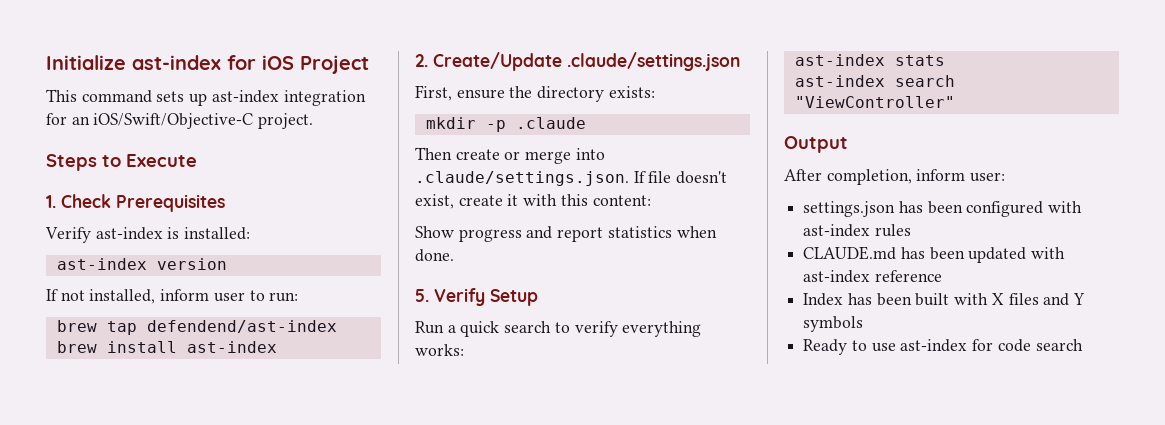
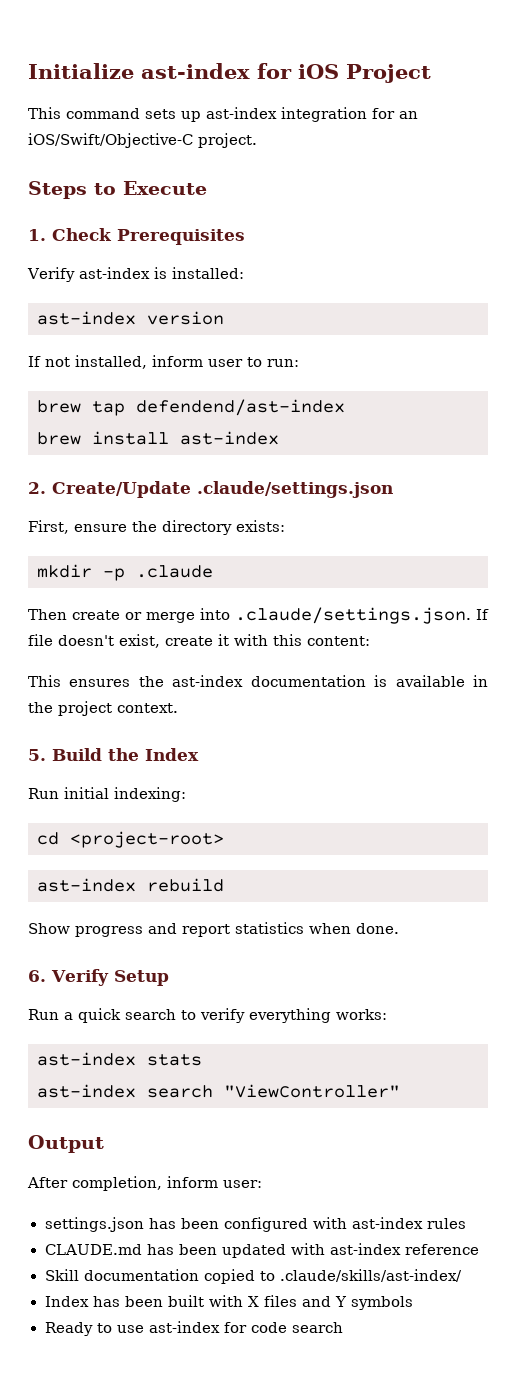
(651, 200) none -> [28,675,488,687] [28,701,178,716] [28,748,199,761] [28,787,186,802] [37,831,224,848] [37,878,224,892] // This ensures the ast-index documentation is available in the project context. // 5. Build the Index // Run initial indexing: // cd <project-root> // ast-index rebuild
[415,289,429,302] 5. -> [28,970,46,982] 6.
(942, 276) none -> [44,1269,462,1284] // Skill documentation copied to .claude/skills/ast-index/

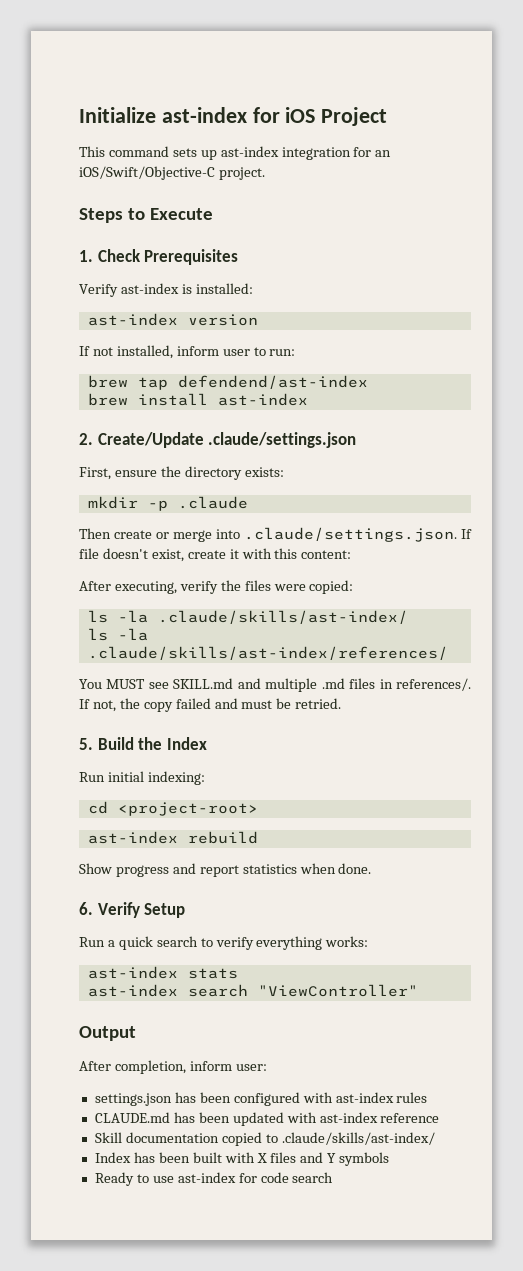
[28,675,488,687] [28,701,178,716] This ensures the ast-index documentation is available in the project context. -> [79,580,354,594] [87,610,408,624] [87,628,148,641] [87,646,448,660] [79,678,472,692] [79,698,342,712] After executing, verify the files were copied: // ls -la .claude/skills/ast-index/ // ls -la .claude/skills/ast-index/references/ // You MUST see SKILL.md and multiple .md files in references/. If not, the copy failed and must be retried.

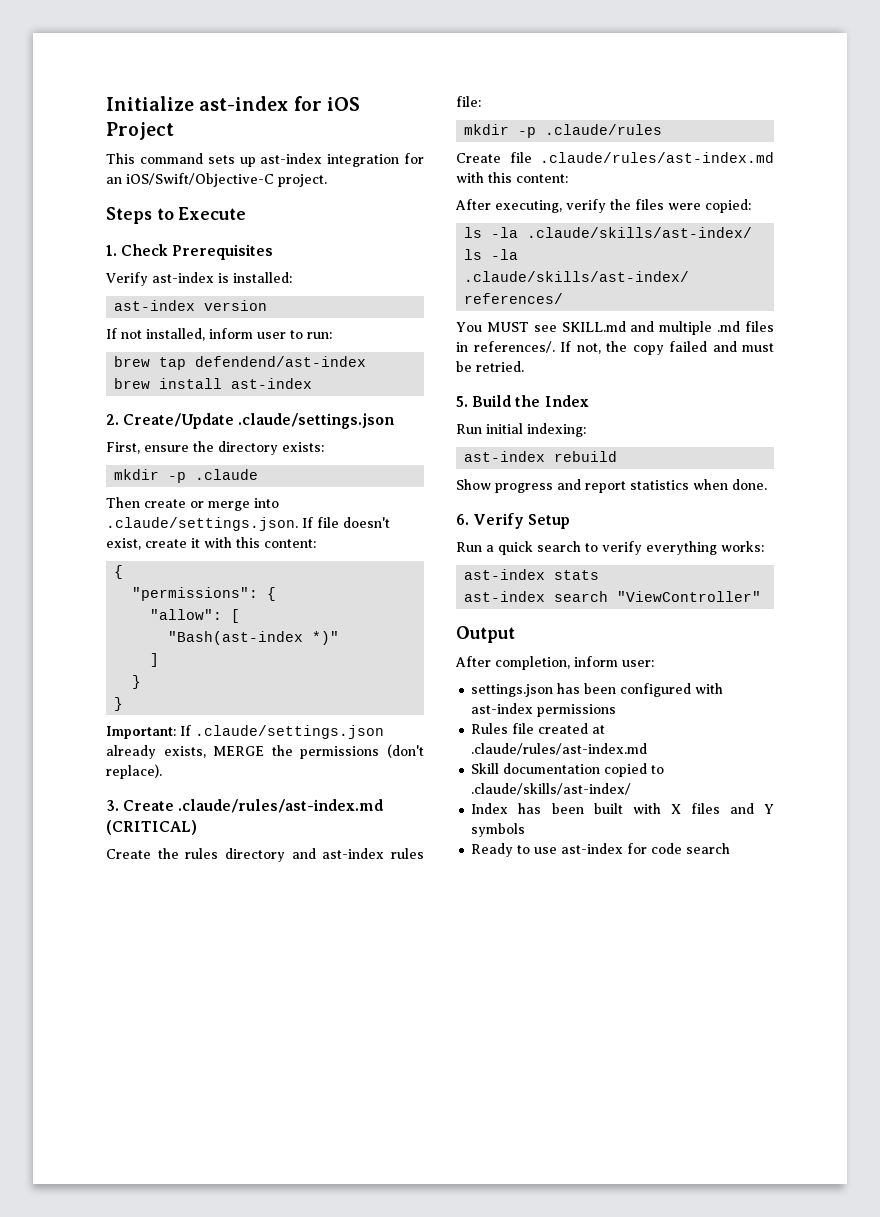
(352, 554) none -> [114,565,124,579] [132,587,277,601] [150,609,241,623] [168,631,340,645] [150,653,160,667] [132,675,142,689] [114,697,124,711] [106,725,384,739] [106,744,424,759] [106,764,162,779] [106,799,384,813] [106,820,197,835] [106,848,424,862] [456,96,481,107] [464,124,663,138] [456,152,774,163] [456,172,568,183] // { // "permissions": { // "allow": [ // "Bash(ast-index *)" // ] // } // } // Important: If .claude/settings.json already exists, MERGE the permissions (don't replace). // 3. Create .claude/rules/ast-index.md (CRITICAL) // Create the rules directory and ast-index rules file: // mkdir -p .claude/rules // Create file .claude/rules/ast-index.md with this content:
[87,801,258,816] // cd <project-root> -> (586, 430) none
[396,1092,428,1103] [94,1112,440,1126] rules // CLAUDE.md has been updated with ast-index reference -> [537,704,617,717] [471,723,606,734] [471,743,648,755] permissions // Rules file created at .claude/rules/ast-index.md

